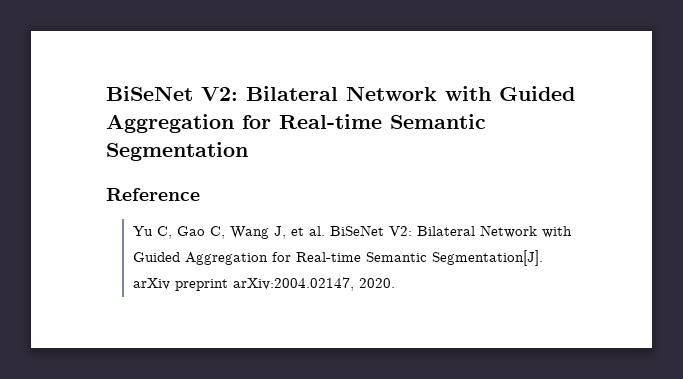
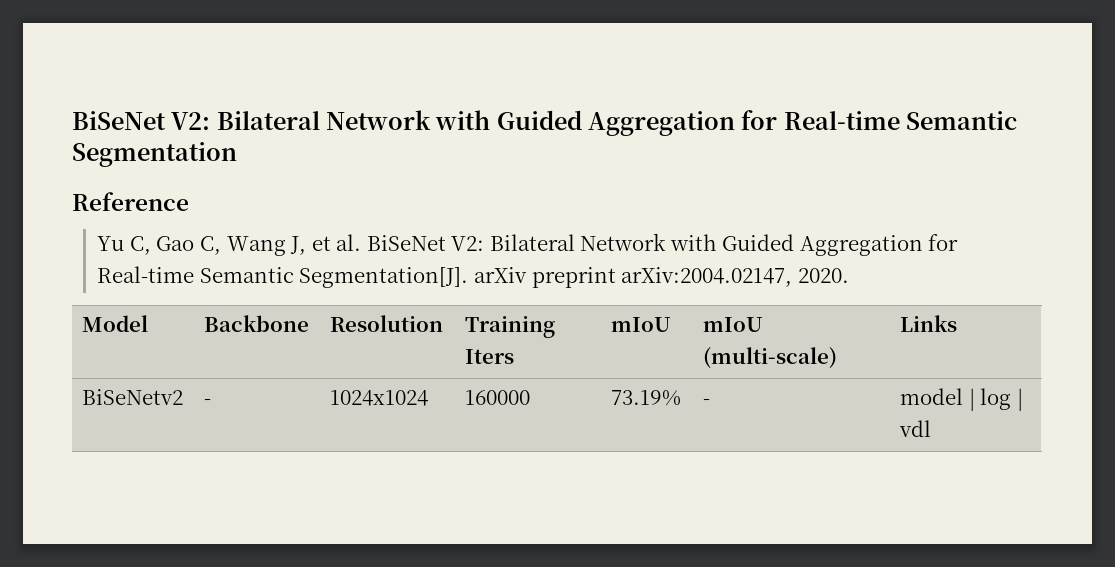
(395, 283) none -> [82,315,149,332] [204,315,310,332] [330,315,444,332] [465,316,556,338] [465,349,515,364] [611,317,672,332] [703,317,764,332] [703,347,838,369] [900,315,958,332] [82,389,184,405] [204,399,212,405] [330,390,429,406] [465,390,531,405] [611,390,682,406] [703,399,711,405] [900,388,1023,411] [899,420,932,437] // Model | Backbone | Resolution | Training Iters | mIoU | mIoU (multi-scale) | Links // BiSeNetv2 | - | 1024x1024 | 160000 | 73.19% | - | model | log | vdl

